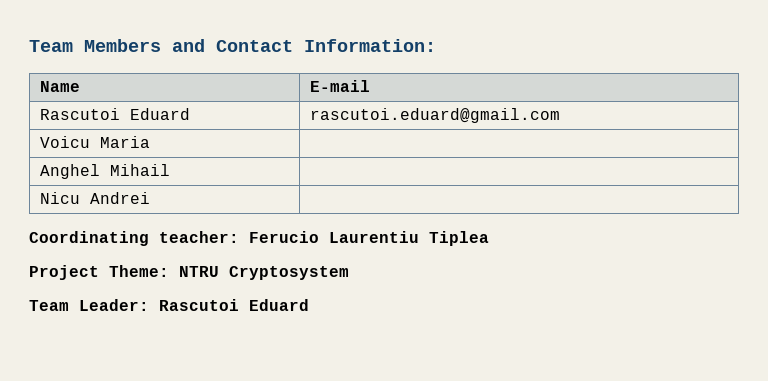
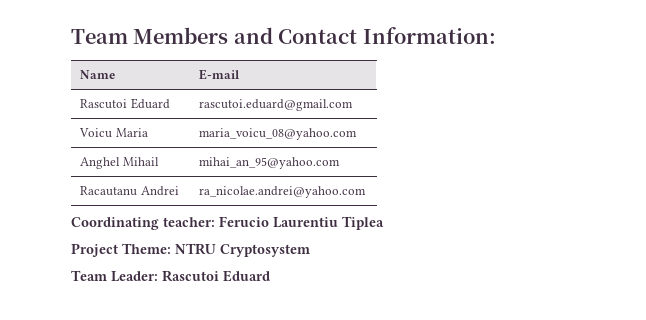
(150, 142) none -> [199,128,358,140] maria_voicu_08@yahoo.com
[39,192,80,204] // Nicu -> [199,157,341,169] [80,186,138,196] mihai_an_95@yahoo.com // Racautanu
(150, 198) none -> [199,186,367,198] ra_nicolae.andrei@yahoo.com

